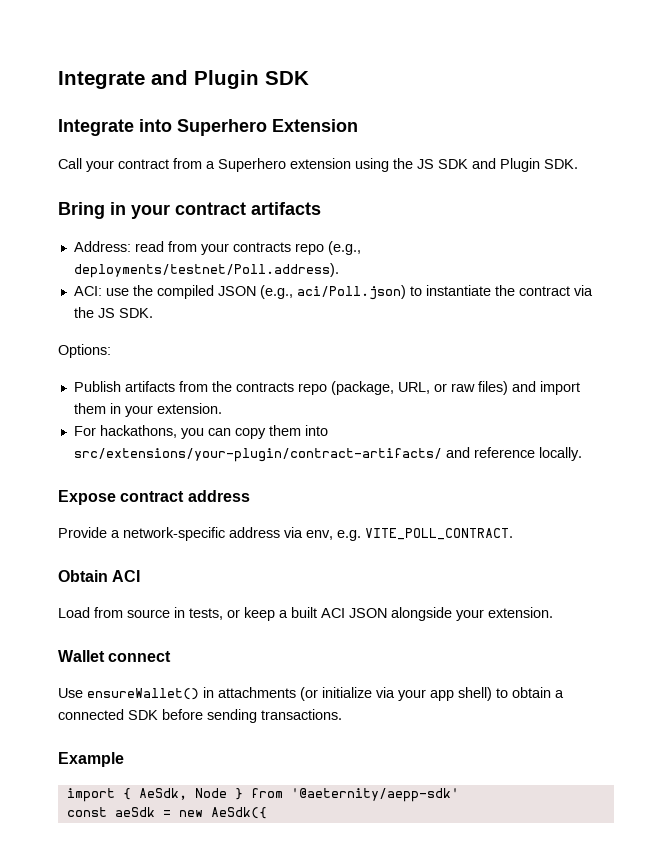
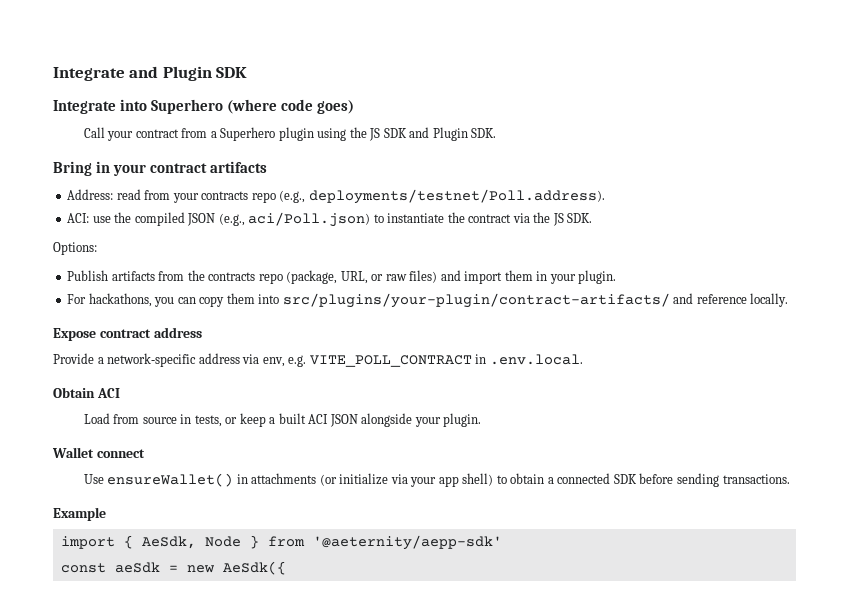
[272,119,358,132] Extension -> [227,99,355,114] (where code goes)
[290,158,351,169] extension -> [278,127,314,141] plugin
[156,403,222,414] extension. -> [578,270,617,284] plugin.
[73,448,442,462] src/extensions/your-plugin/contract-artifacts/ -> [282,293,670,308] src/plugins/your-plugin/contract-artifacts/
[365,528,513,540] VITE_POLL_CONTRACT. -> [309,354,583,367] VITE_POLL_CONTRACT in .env.local.
[488,607,553,618] extension. -> [443,413,482,427] plugin.

